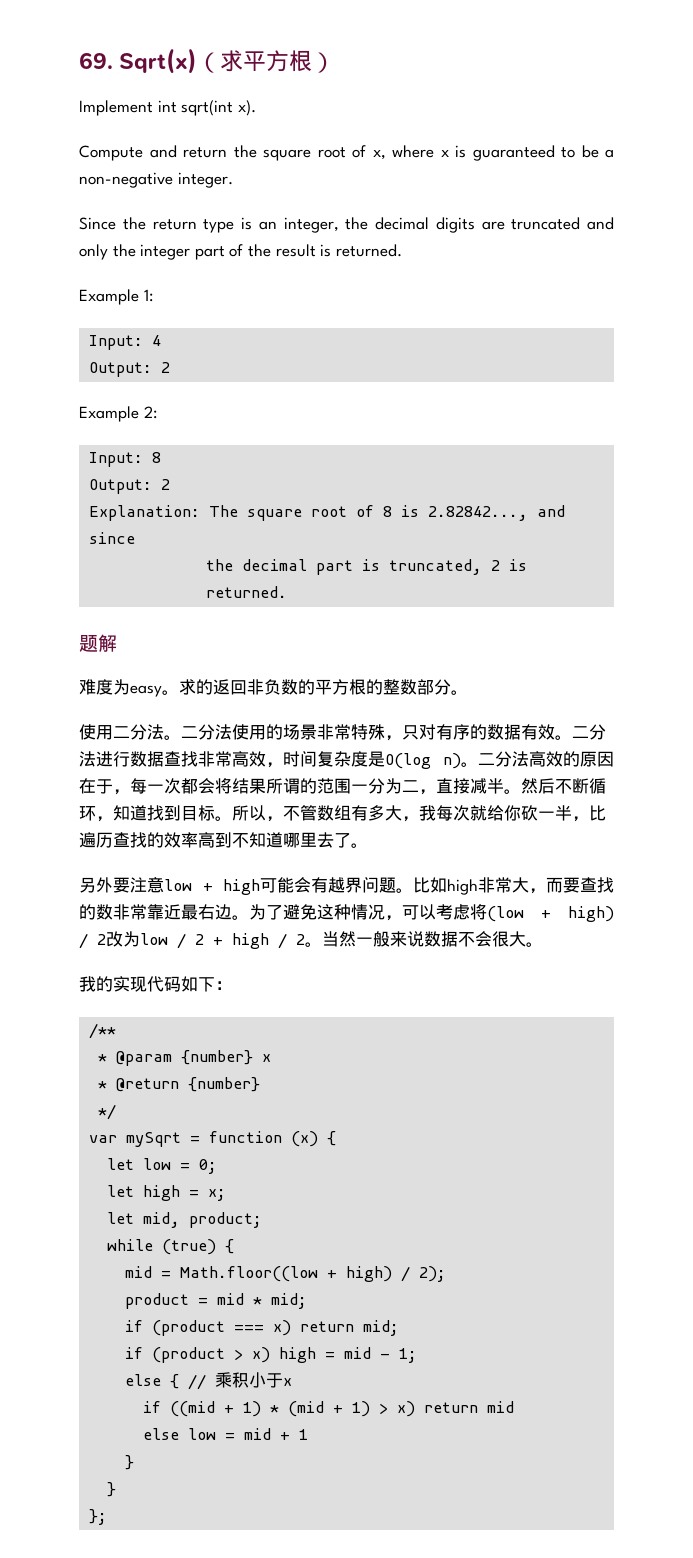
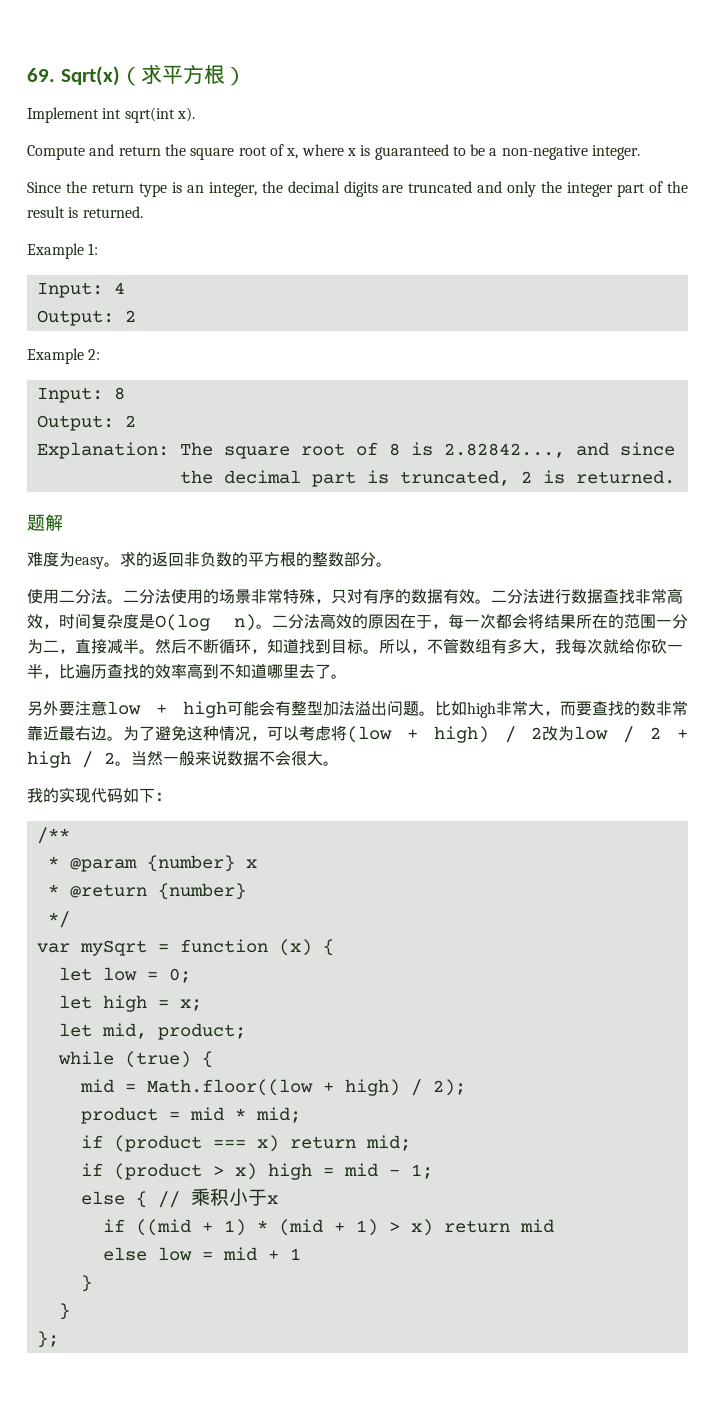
[283,778,300,794] 谓 -> [592,614,608,629] 在
[328,877,362,893] 越界 -> [291,701,387,716] 整型加法溢出

